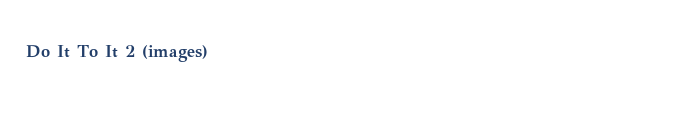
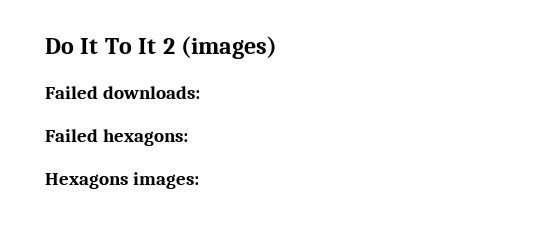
(208, 53) none -> [45,86,201,99] [45,129,189,146] [45,172,200,189] // Failed downloads: // Failed hexagons: // Hexagons images:

